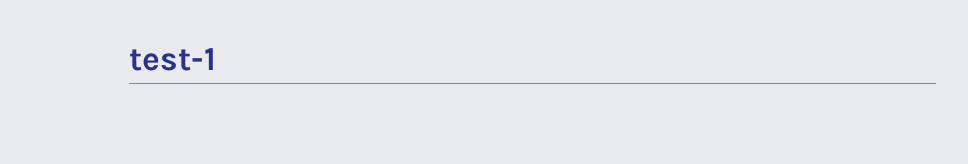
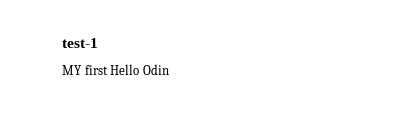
(216, 59) none -> [62,64,169,75] // MY first Hello Odin

